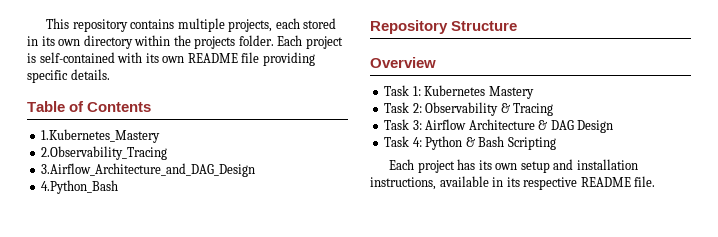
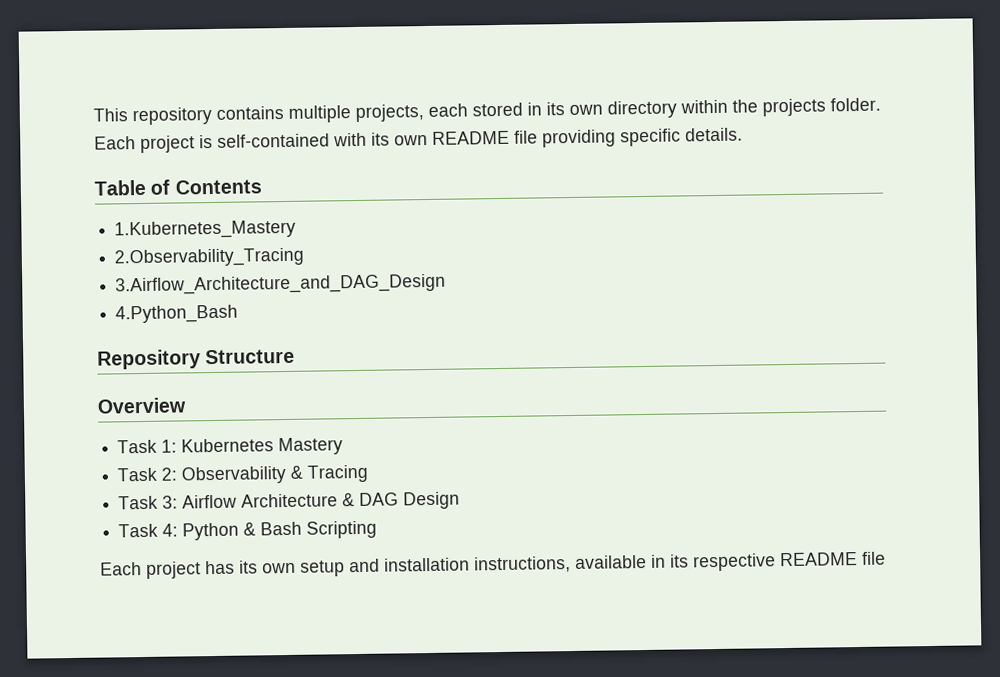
[634,176,656,187] file. -> [862,551,886,565] file

